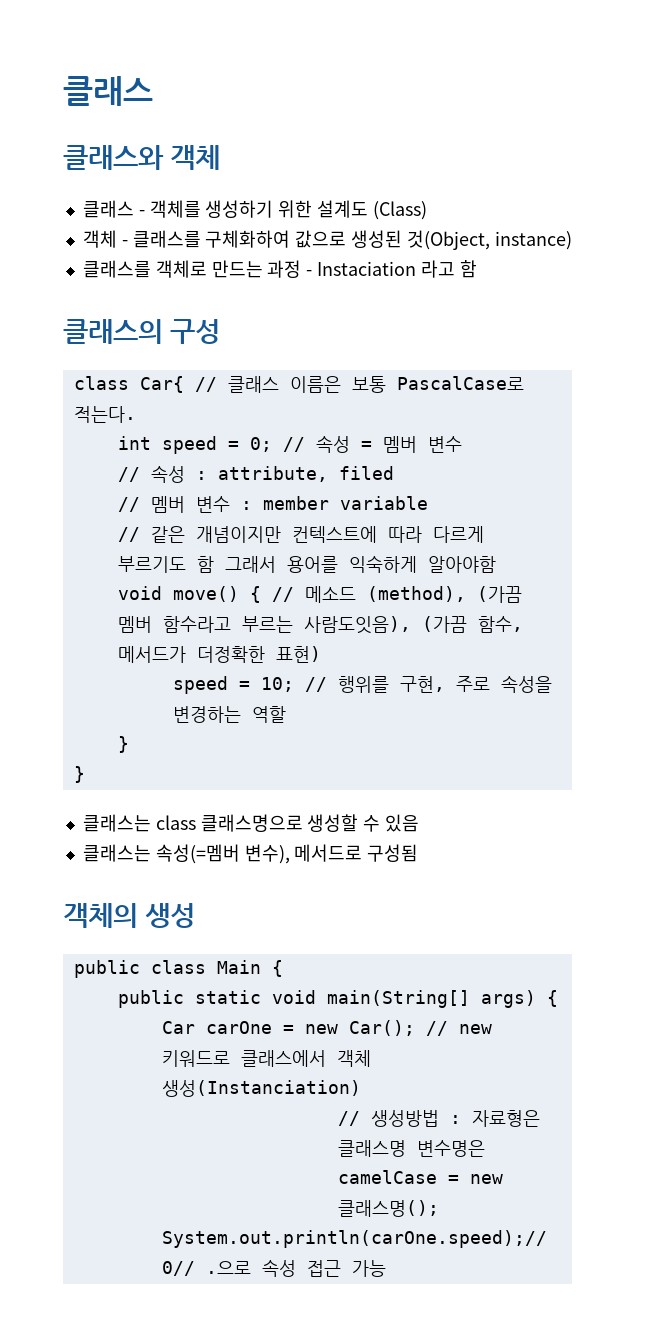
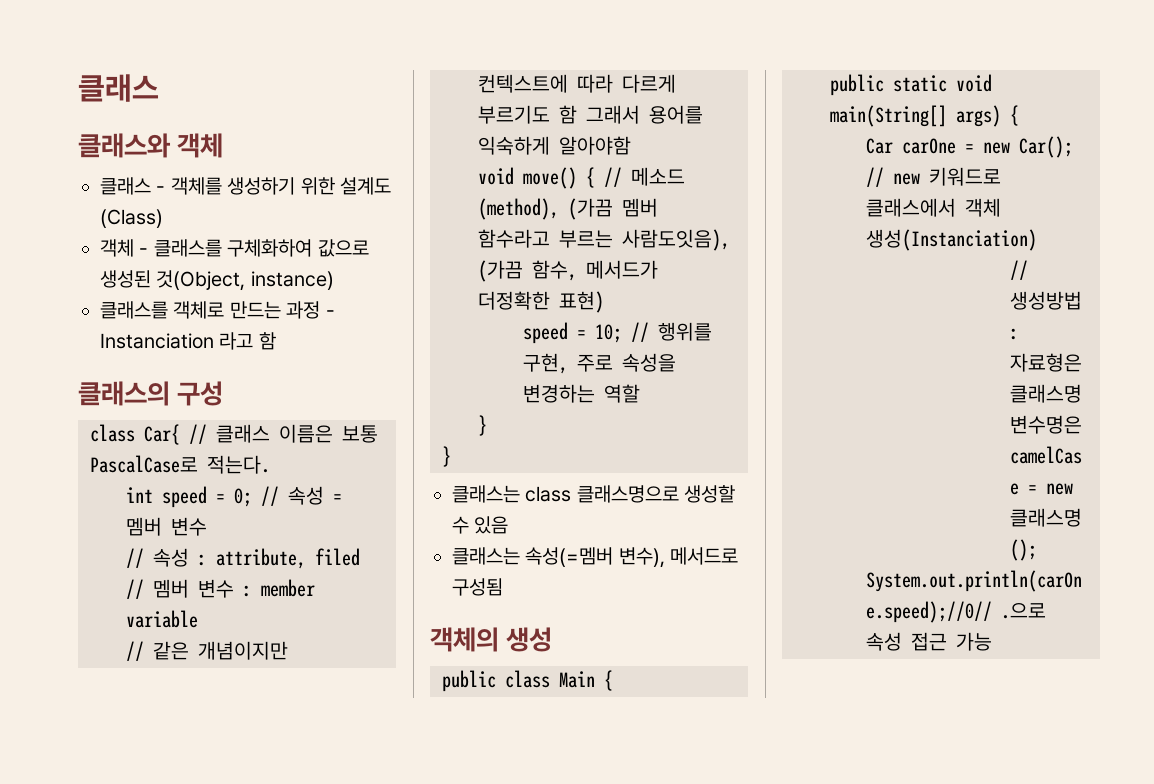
[317,261,417,276] Instaciation -> [100,333,214,349] Instanciation

